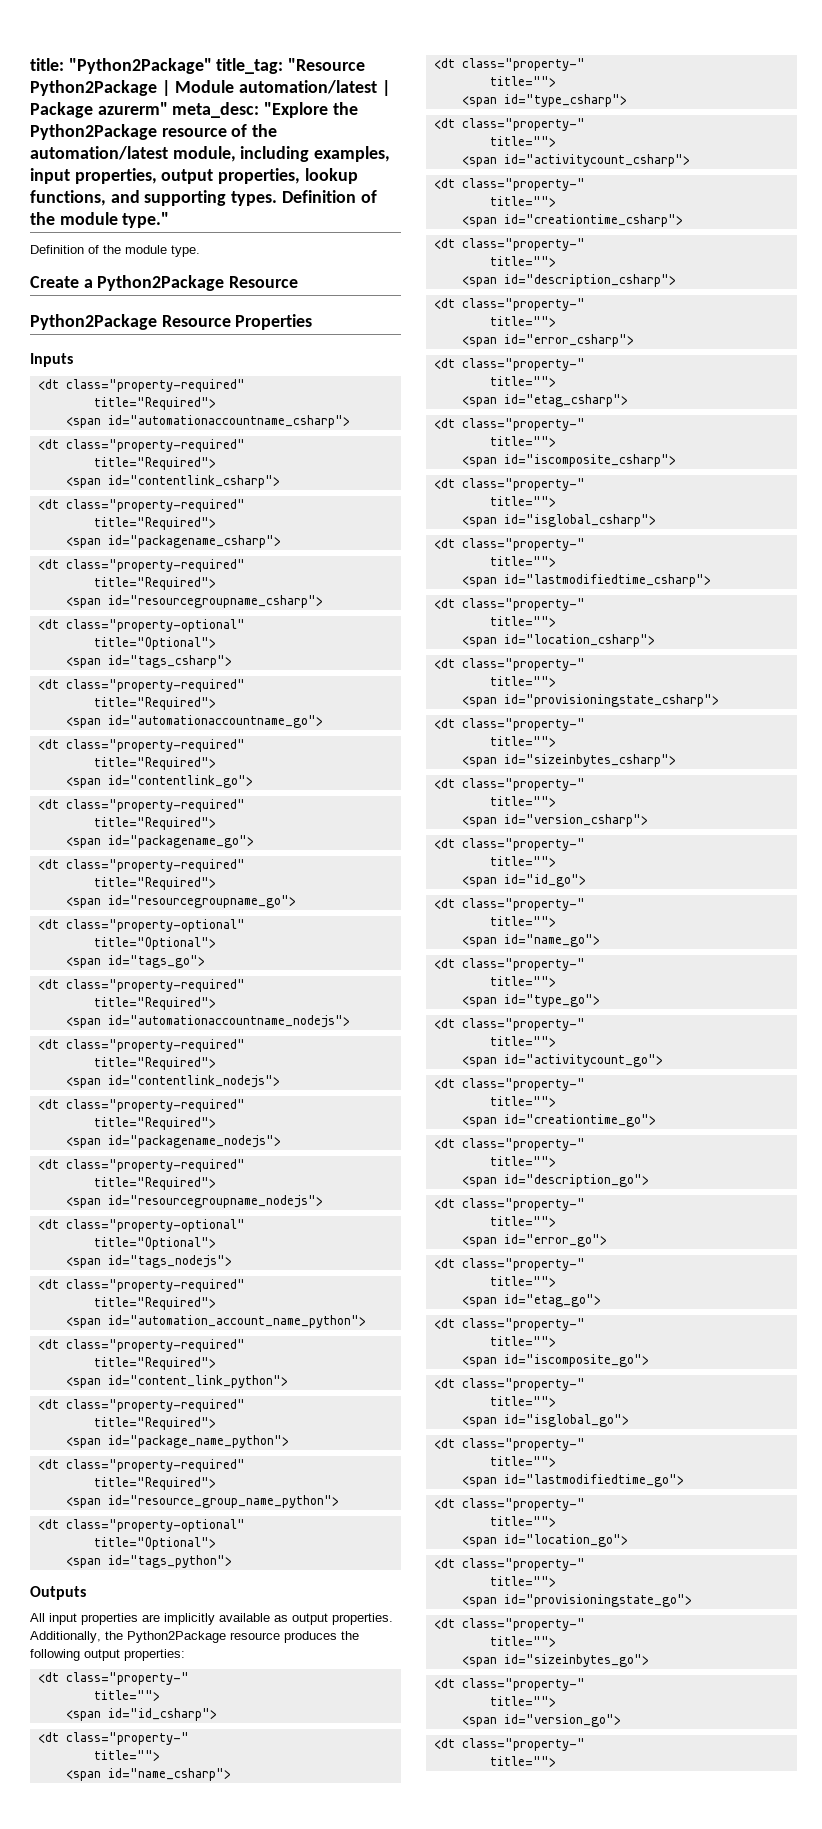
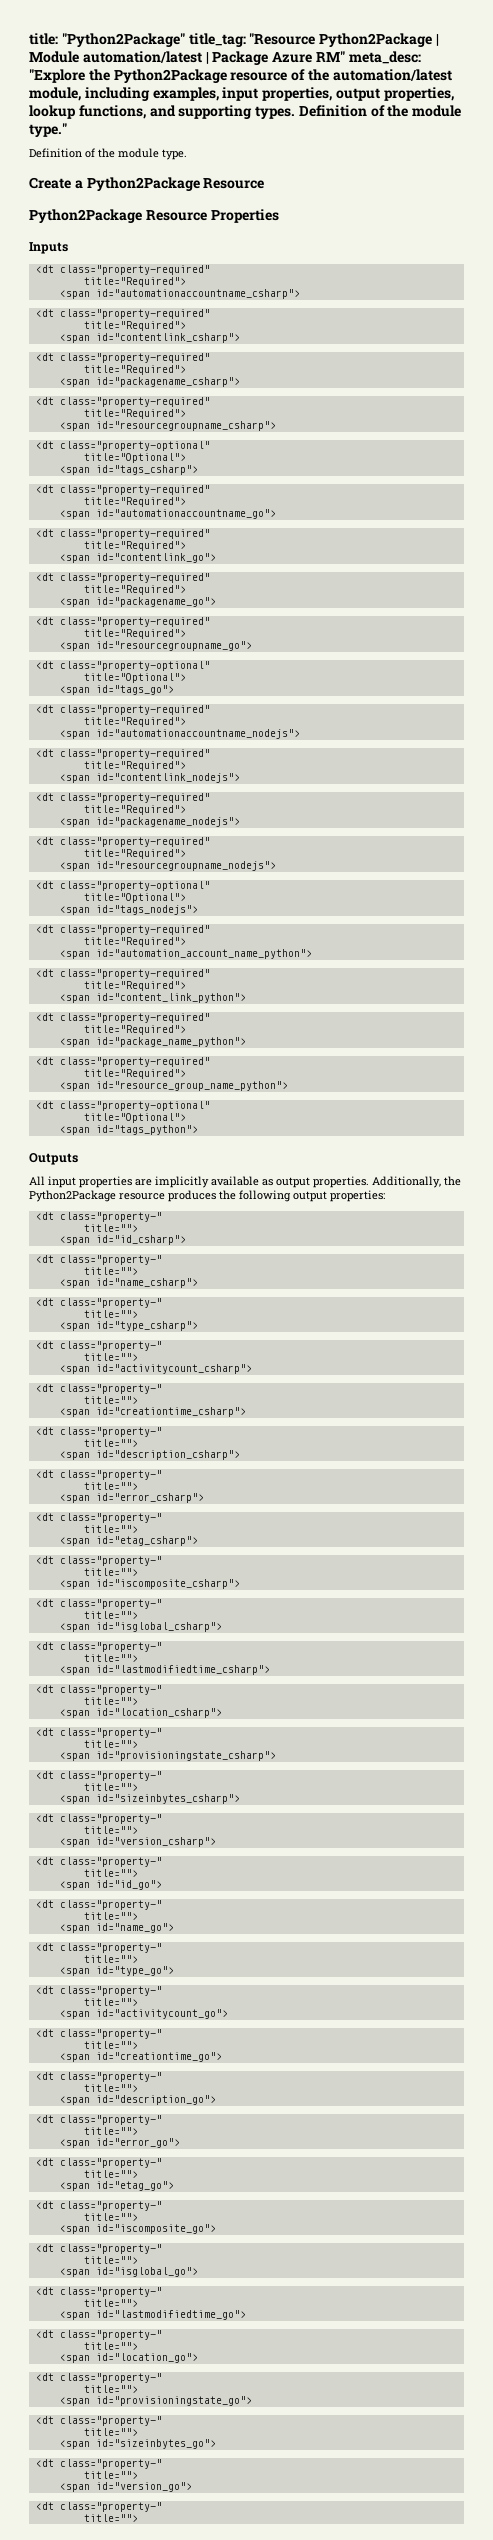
[97,102,168,115] azurerm" -> [272,51,345,63] Azure RM"

